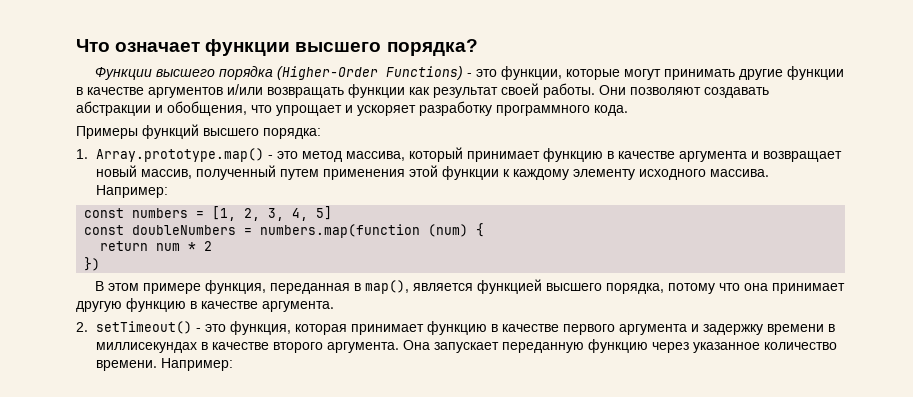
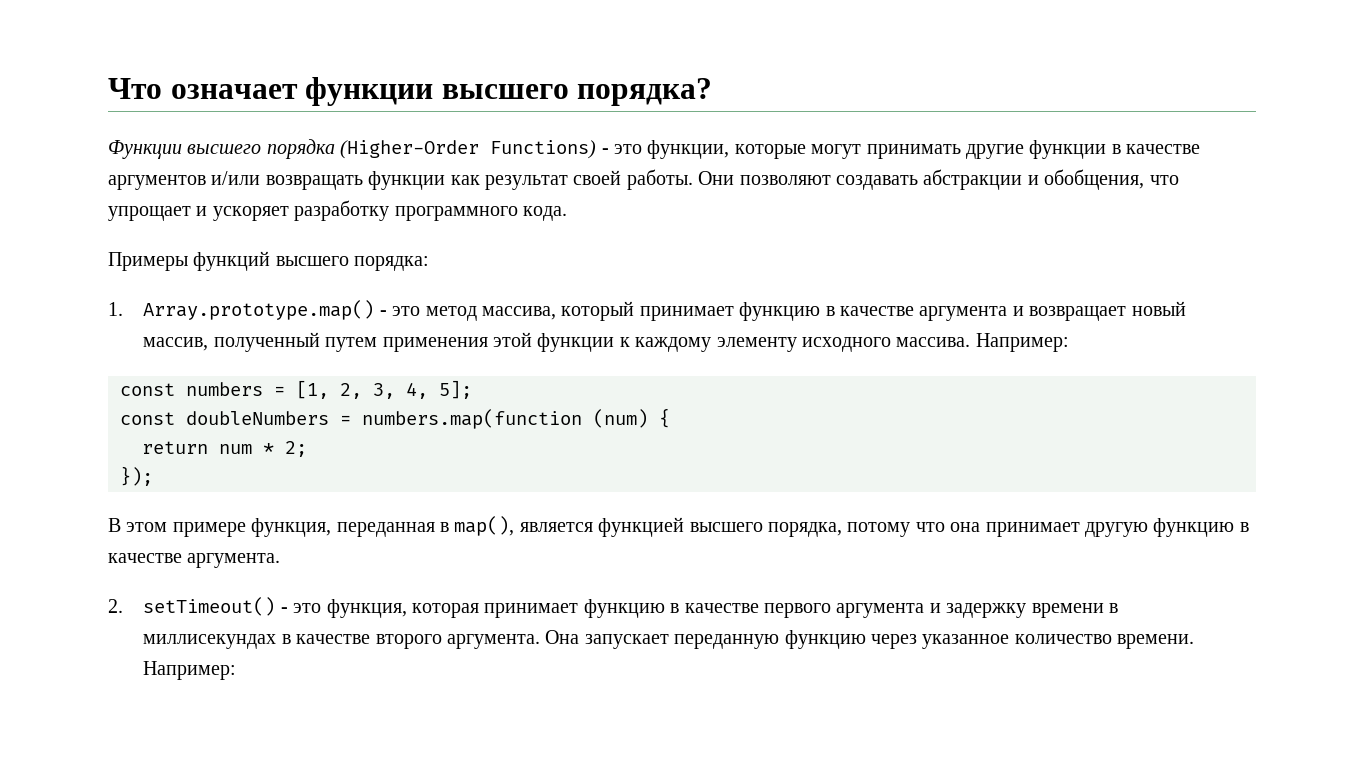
[316,206,333,220] 5] -> [439,380,472,399] 5];
[204,241,213,251] [84,257,101,271] 2 // }) -> [285,441,307,457] [120,466,153,486] 2; // });

